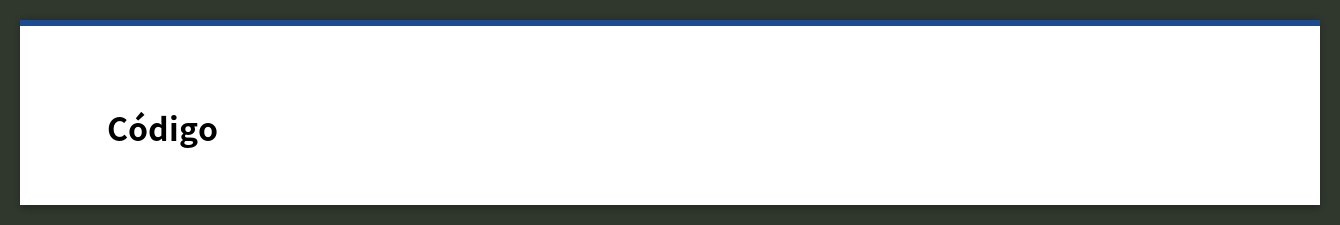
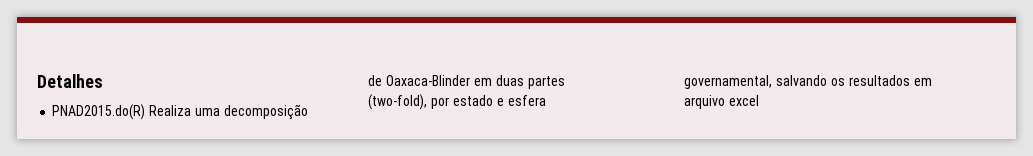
[107,111,218,149] Código -> [37,74,103,88] [52,104,308,120] [368,75,565,89] [368,94,546,110] [684,75,932,89] [684,95,760,109] Detalhes // PNAD2015.do(R) Realiza uma decomposição de Oaxaca-Blinder em duas partes (two-fold), por estado e esfera governamental, salvando os resultados em arquivo excel

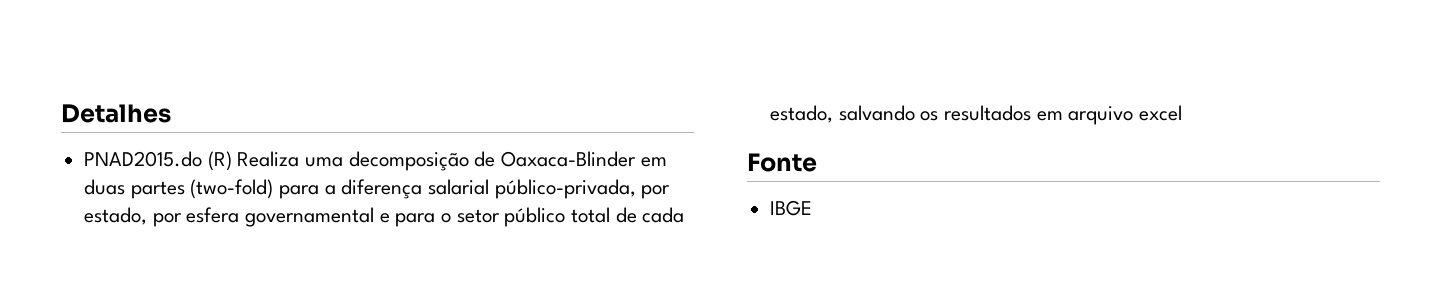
[52,104,146,120] PNAD2015.do(R) -> [84,151,232,171] PNAD2015.do (R)
[368,94,546,110] [684,75,773,89] (two-fold), por estado e esfera governamental, -> [190,179,671,199] [84,207,685,227] [770,105,834,123] (two-fold) para a diferença salarial público-privada, por estado, por esfera governamental e para o setor público total de cada estado,
(760, 100) none -> [747,153,817,172] [770,200,813,216] // Fonte // IBGE

